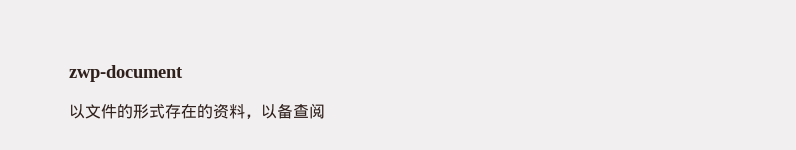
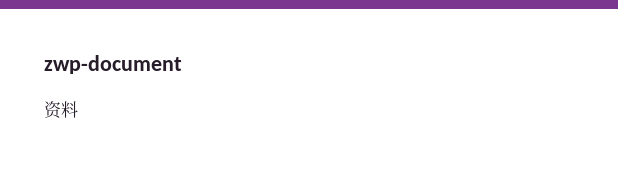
[69,103,325,119] 以文件的形式存在的资料，以备查阅 -> [44,101,78,119] 资料

